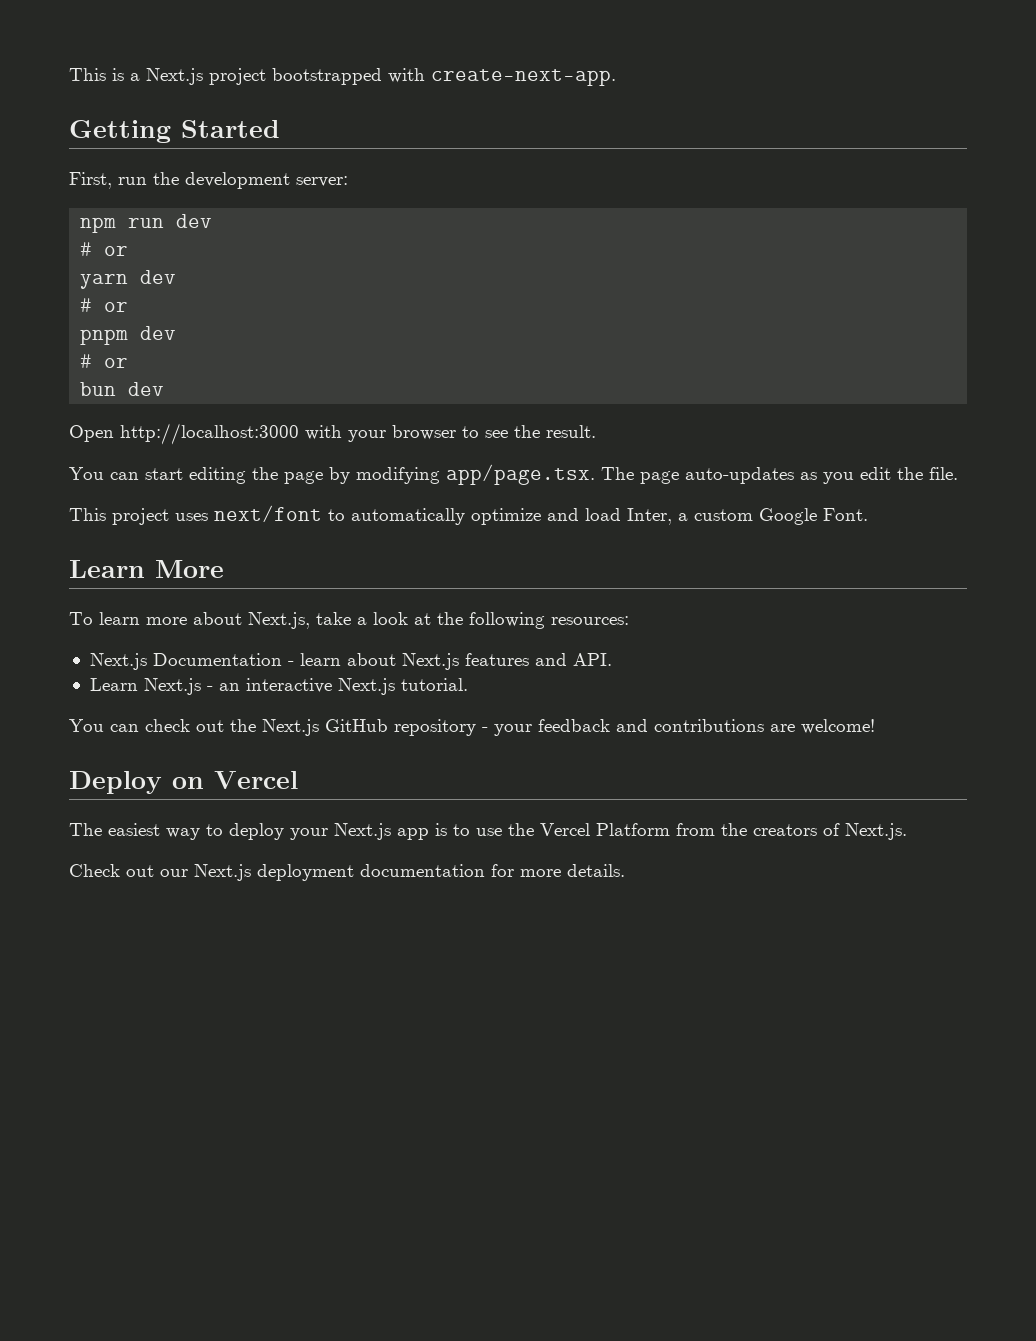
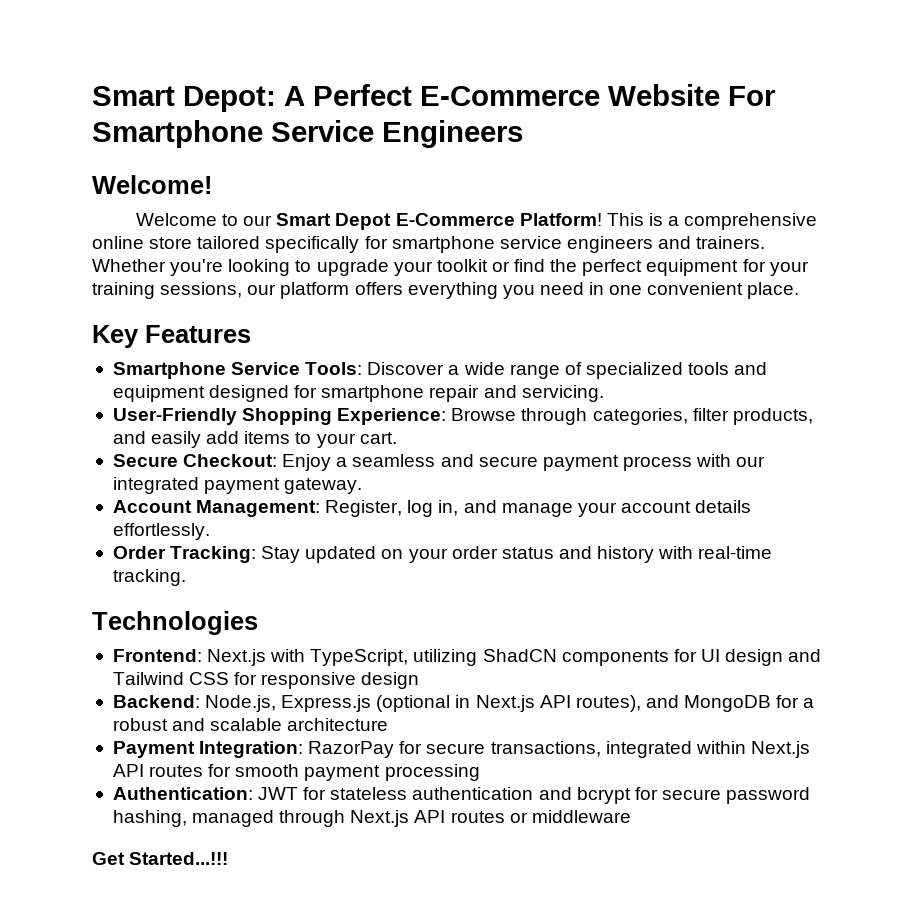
[69,68,616,86] [69,120,280,143] [69,172,348,189] [80,214,213,233] [80,242,129,256] [80,270,177,289] [80,298,129,312] [80,326,177,345] [80,354,129,368] [80,382,165,396] [69,423,596,445] [69,464,958,485] [69,505,868,525] [69,560,224,578] [69,612,629,629] [89,653,612,670] [89,678,468,695] [69,719,875,736] [69,771,298,794] [69,823,907,840] [69,864,625,881] This is a Next.js project bootstrapped with create-next-app. // Getting Started // First, run the development server: // npm run dev // # or // yarn dev // # or // pnpm dev // # or // bun dev // Open http://localhost:3000 with your browser to see the result. // You can start editing the page by modifying app/page.tsx. The page auto-updates as you edit the file. // This project uses next/font to automatically optimize and load Inter, a custom Google Font. // Learn More // To learn more about Next.js, take a look at the following resources: // Next.js Documentation - learn about Next.js features and API. // Learn Next.js - an interactive Next.js tutorial. // You can check out the Next.js GitHub repository - your feedback and contributions are welcome! // Deploy on Vercel // The easiest way to deploy your Next.js app is to use the Vercel Platform from the creators of Next.js. // Check out our Next.js deployment documentation for more details. -> [92,84,776,112] [92,120,523,148] [92,175,212,194] [135,213,818,230] [92,236,766,253] [92,259,809,276] [92,282,800,299] [92,325,251,348] [112,362,768,379] [112,385,604,402] [112,408,813,425] [112,431,397,448] [112,454,766,471] [112,477,363,494] [112,500,752,517] [112,523,210,540] [112,546,773,563] [112,569,186,586] [92,611,258,635] [112,649,822,666] [112,672,420,689] [112,695,815,712] [112,718,389,731] [112,741,810,758] [112,764,480,781] [112,787,811,804] [112,810,631,827] [92,852,229,865] Smart Depot: A Perfect E-Commerce Website For Smartphone Service Engineers // Welcome! // Welcome to our Smart Depot E-Commerce Platform! This is a comprehensive online store tailored specifically for smartphone service engineers and trainers. Whether you're looking to upgrade your toolkit or find the perfect equipment for your training sessions, our platform offers everything you need in one convenient place. // Key Features // Smartphone Service Tools: Discover a wide range of specialized tools and equipment designed for smartphone repair and servicing. // User-Friendly Shopping Experience: Browse through categories, filter products, and easily add items to your cart. // Secure Checkout: Enjoy a seamless and secure payment process with our integrated payment gateway. // Account Management: Register, log in, and manage your account details effortlessly. // Order Tracking: Stay updated on your order status and history with real-time tracking. // Technologies // Frontend: Next.js with TypeScript, utilizing ShadCN components for UI design and Tailwind CSS for responsive design // Backend: Node.js, Express.js (optional in Next.js API routes), and MongoDB for a robust and scalable architecture // Payment Integration: RazorPay for secure transactions, integrated within Next.js API routes for smooth payment processing // Authentication: JWT for stateless authentication and bcrypt for secure password hashing, managed through Next.js API routes or middleware // Get Started...!!!

